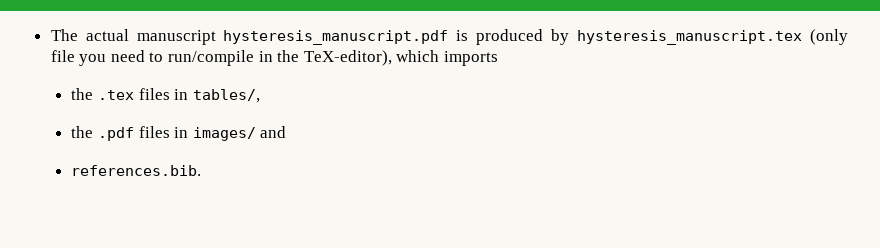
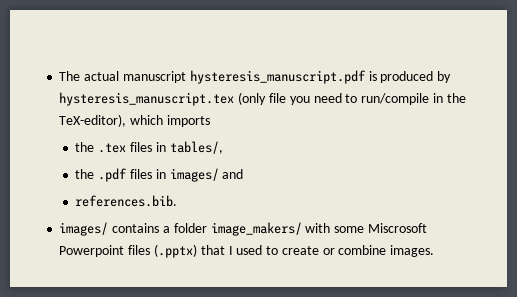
(202, 170) none -> [59,222,427,236] [59,244,435,258] // images/ contains a folder image_makers/ with some Miscrosoft Powerpoint files (.pptx) that I used to create or combine images.

